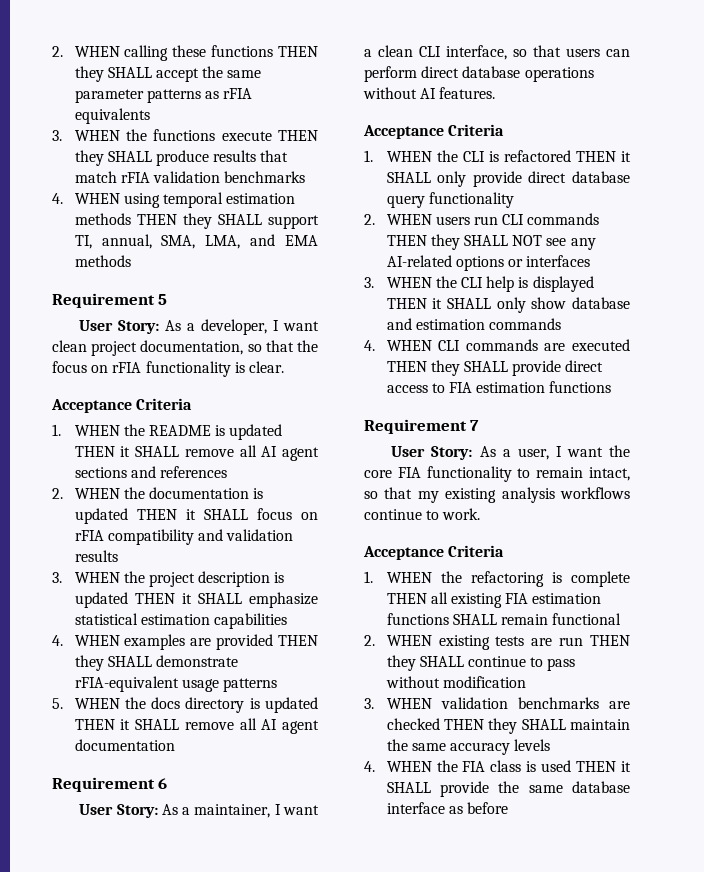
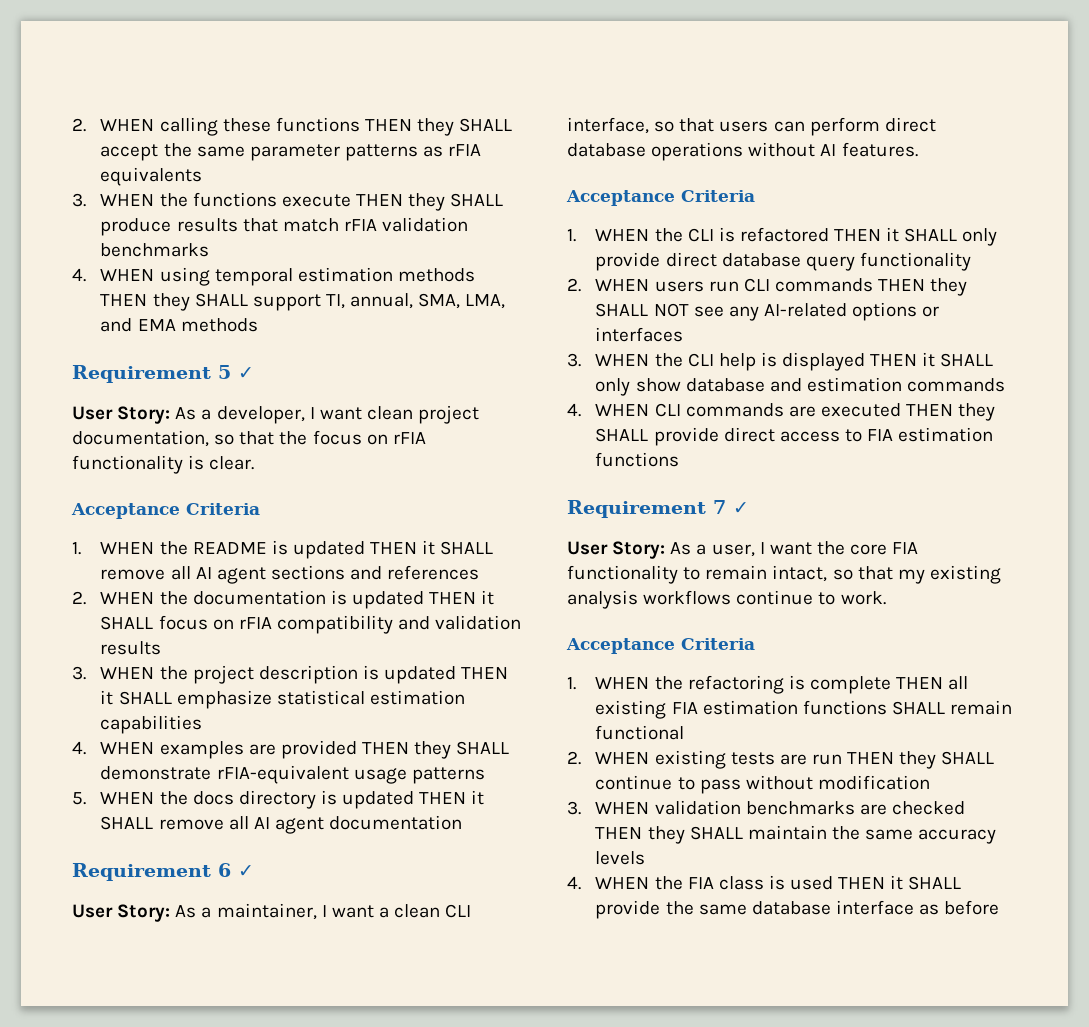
(168, 299) none -> [238,367,254,379] ✓
(168, 783) none -> [238,865,254,877] ✓
(480, 425) none -> [733,502,749,514] ✓

